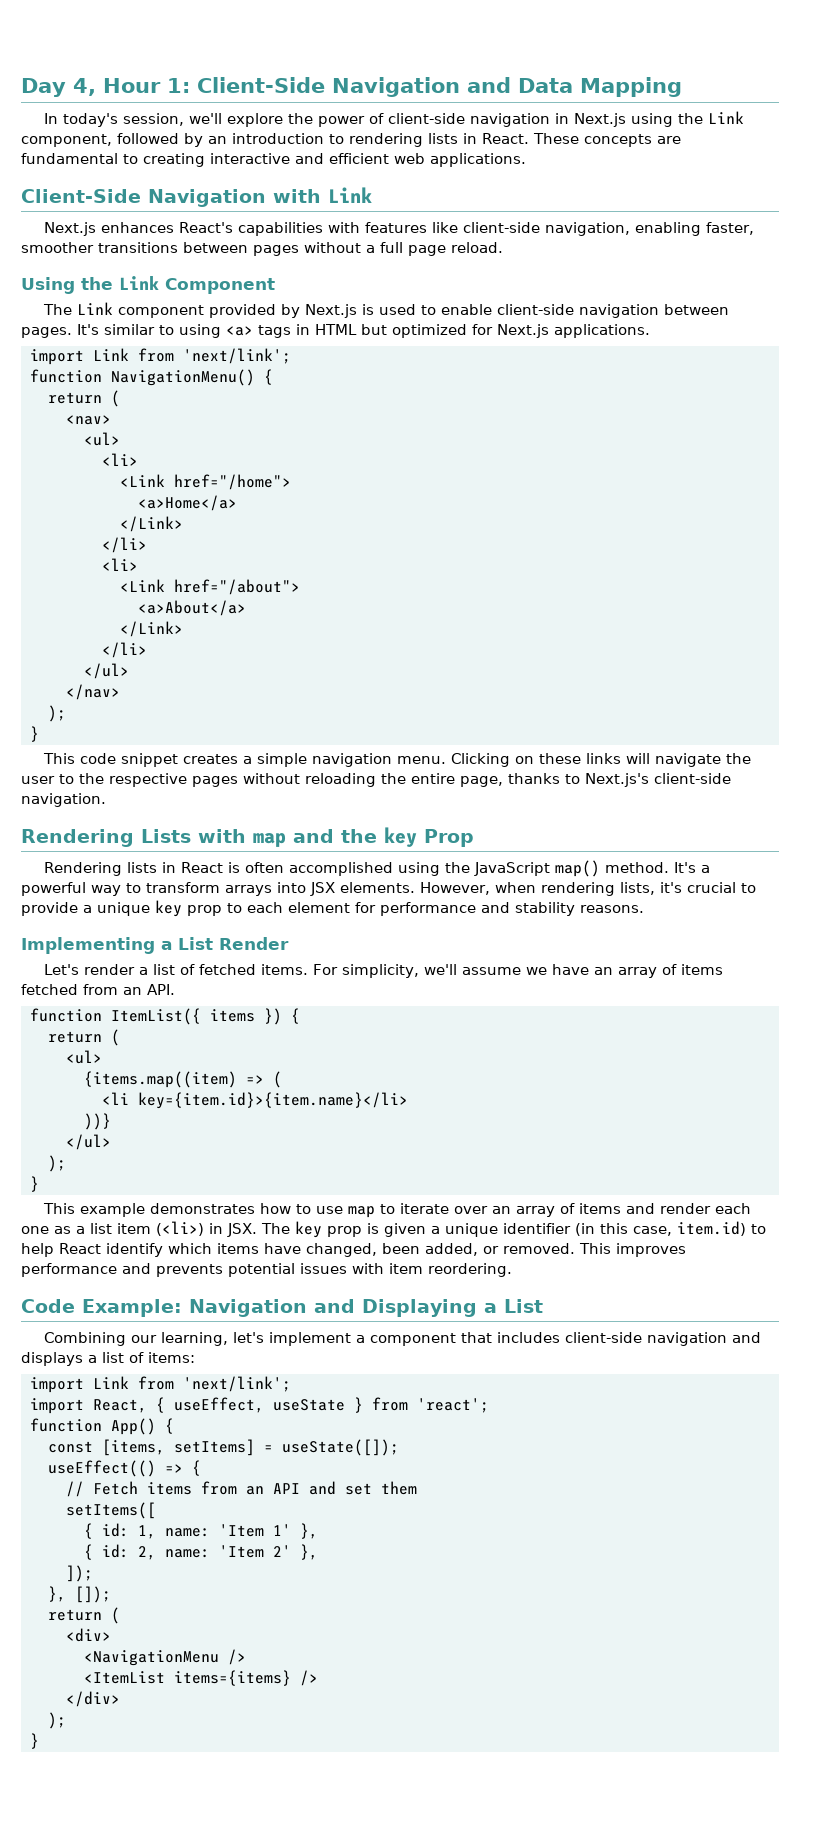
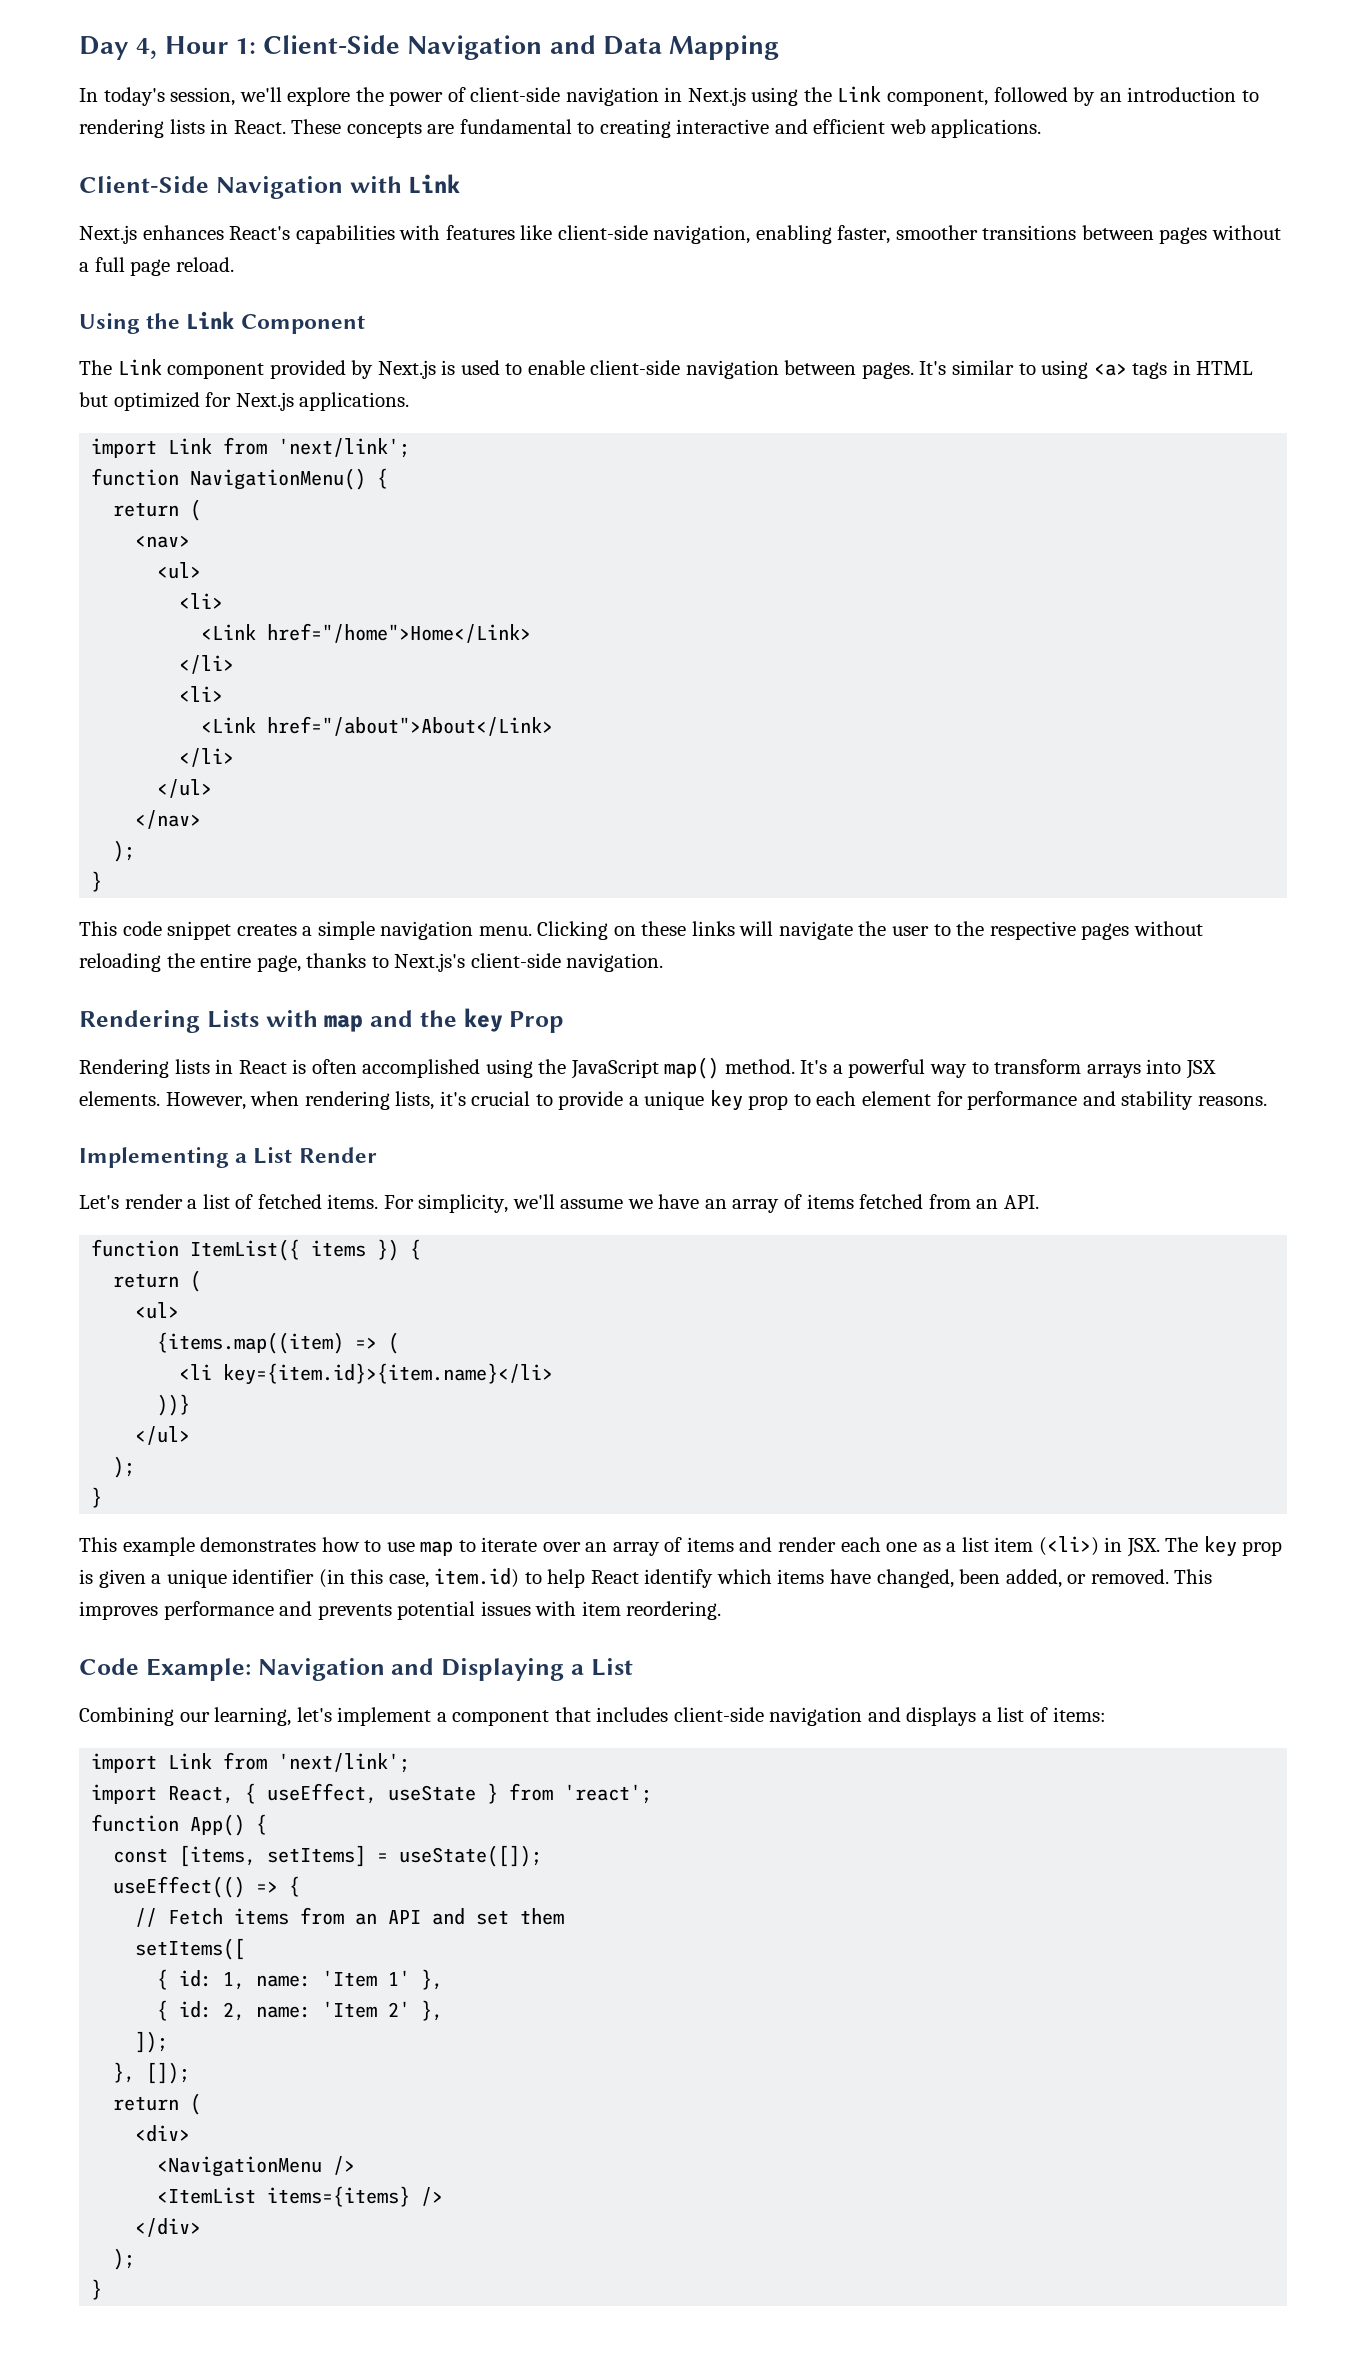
[174,474,291,490] [138,495,237,511] [120,516,183,532] href="/home"> // <a>Home</a> // </Link> -> [267,623,532,643] href="/home">Home</Link>
[174,579,300,595] [138,600,246,616] [120,621,183,637] href="/about"> // <a>About</a> // </Link> -> [267,716,554,736] href="/about">About</Link>

